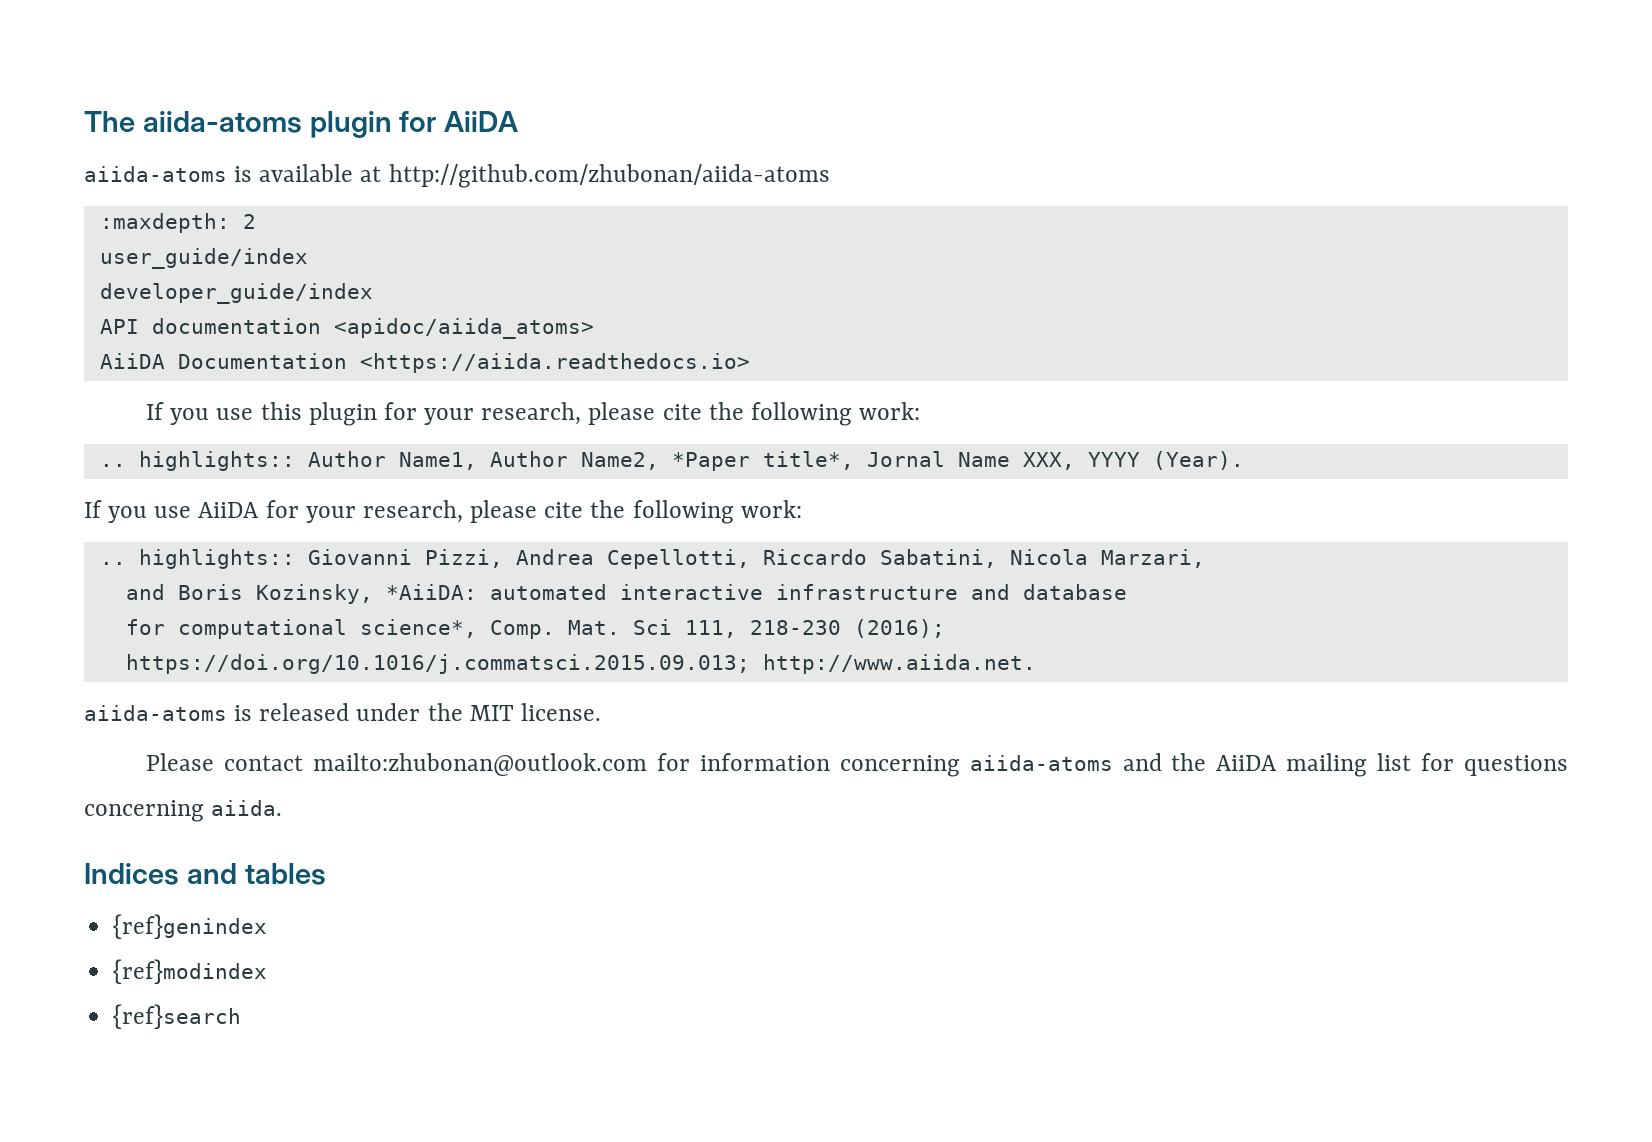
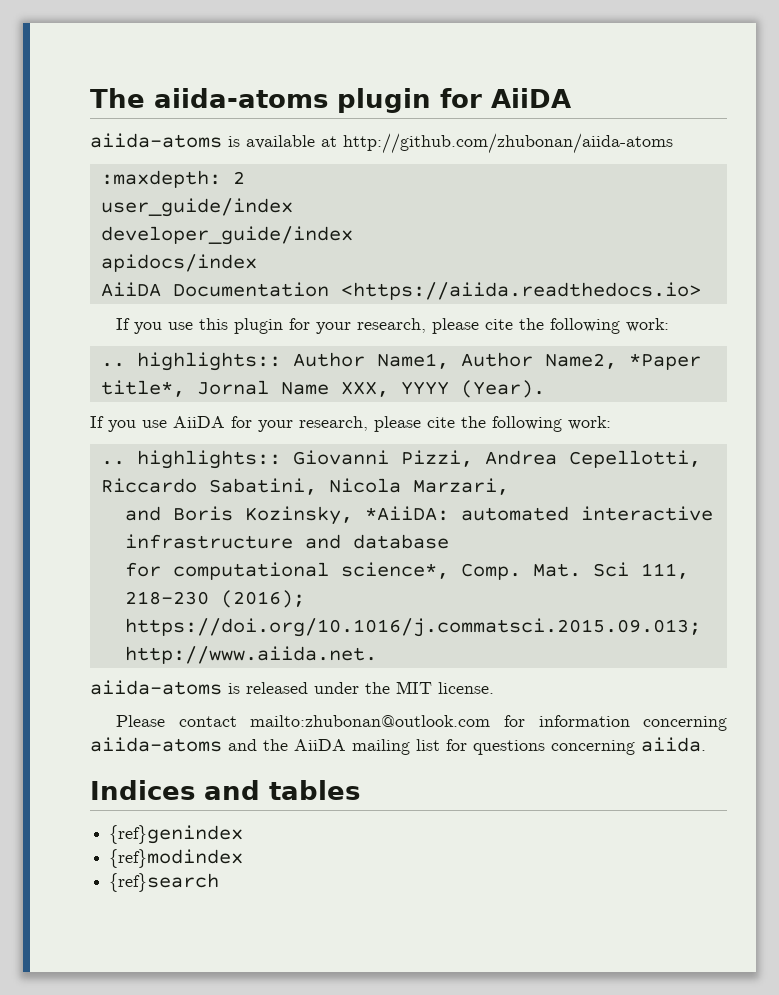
[99,318,594,339] API documentation <apidoc/aiida_atoms> -> [100,254,257,272] apidocs/index

